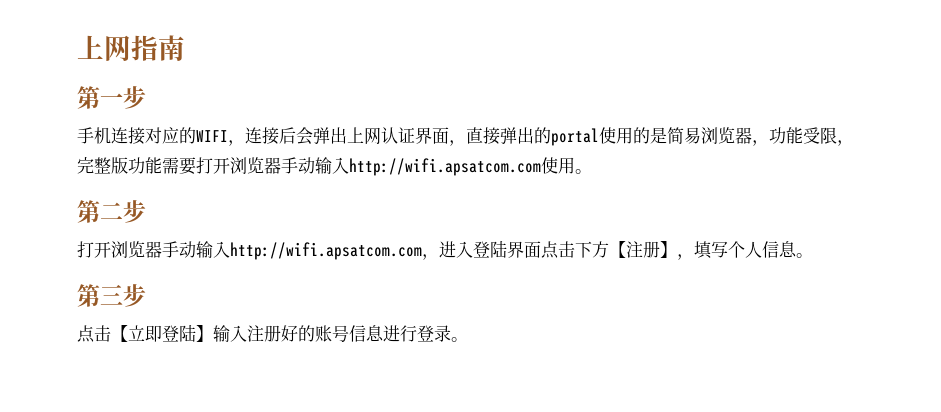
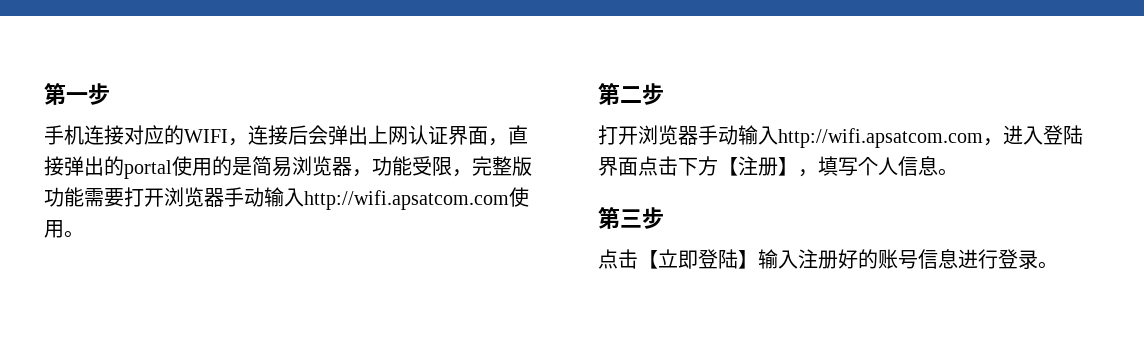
[77,35,185,61] 上网指南 // -> (44, 94) none

